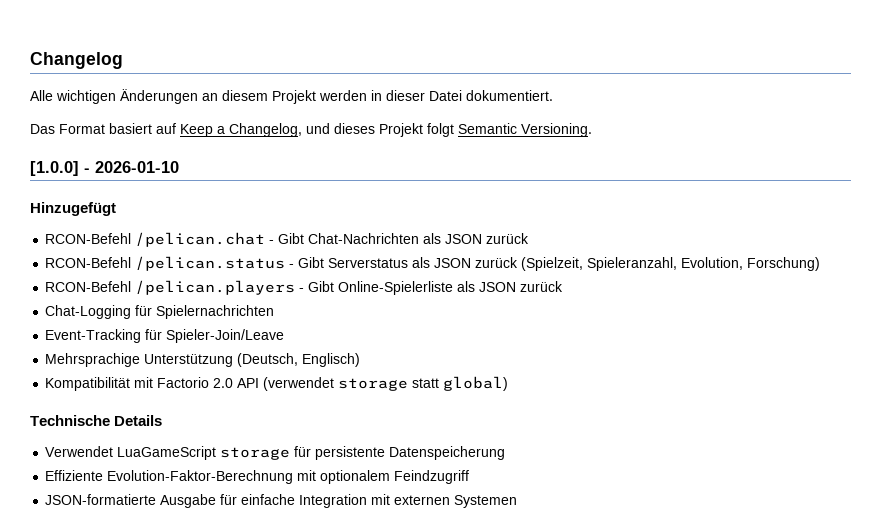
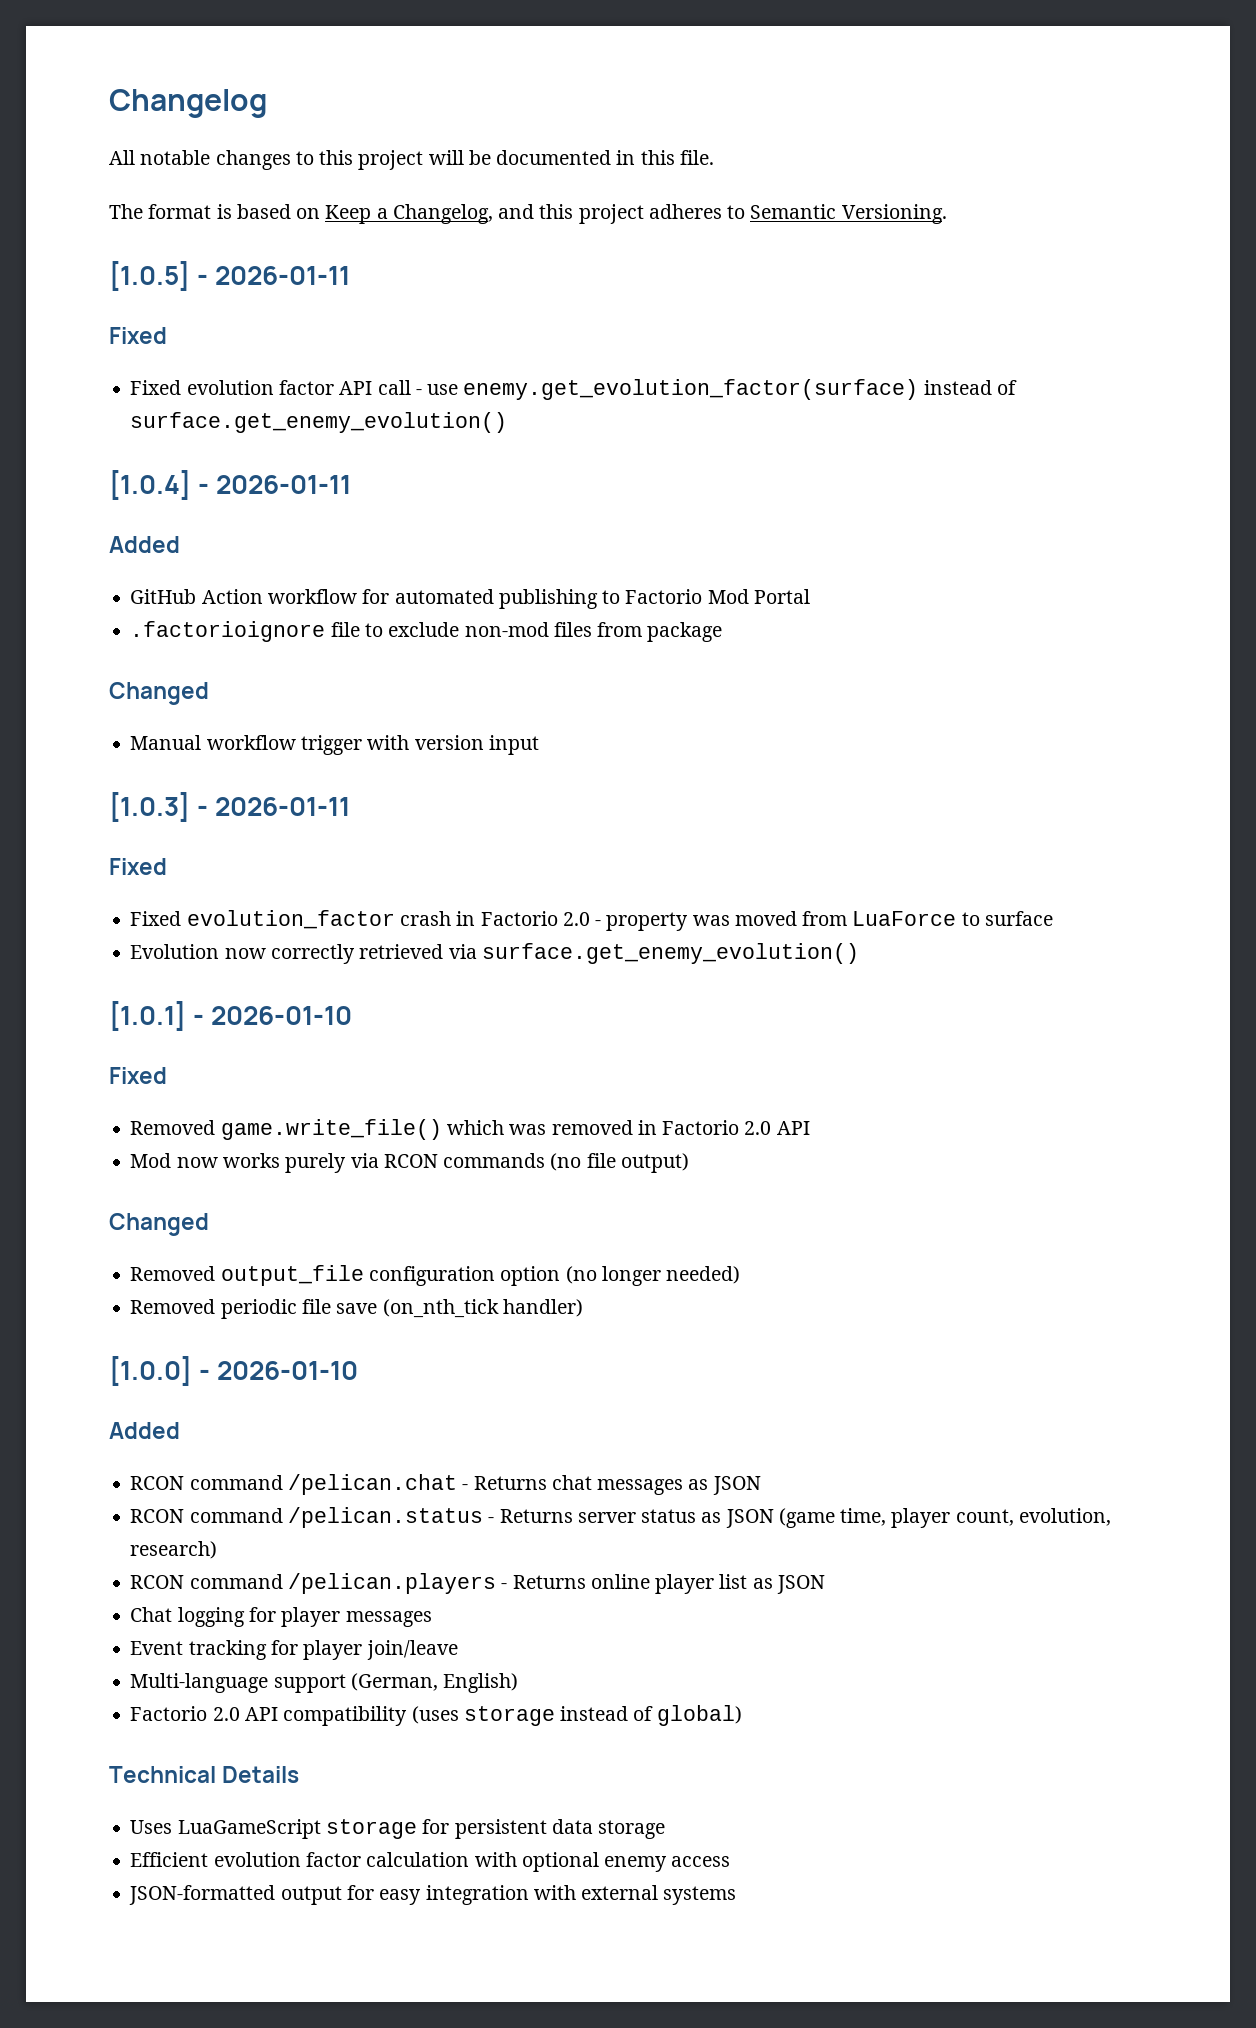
[30,89,553,104] [30,123,592,137] [30,161,179,176] [30,202,116,216] [45,232,530,247] [45,256,821,271] [45,280,564,295] [45,305,275,319] [45,329,285,343] [45,353,361,367] [45,377,440,391] Alle wichtigen Änderungen an diesem Projekt werden in dieser Datei dokumentiert. // Das Format basiert auf Keep a Changelog, und dieses Projekt folgt Semantic Versioning. // [1.0.0] - 2026-01-10 // Hinzugefügt // RCON-Befehl /pelican.chat - Gibt Chat-Nachrichten als JSON zurück // RCON-Befehl /pelican.status - Gibt Serverstatus als JSON zurück (Spielzeit, Spieleranzahl, Evolution, Forschung) // RCON-Befehl /pelican.players - Gibt Online-Spielerliste als JSON zurück // Chat-Logging für Spielernachrichten // Event-Tracking für Spieler-Join/Leave // Mehrsprachige Unterstützung (Deutsch, Englisch) // Kompatibilität mit Factorio 2.0 API (verwendet storage statt -> [109,150,714,170] [109,204,947,224] [109,261,351,291] [109,327,167,344] [130,379,1017,400] [130,412,508,433] [109,470,352,500] [109,536,180,553] [130,589,810,609] [130,621,723,642] [109,682,209,705] [130,735,539,755] [109,792,351,822] [109,858,167,875] [130,910,1053,931] [130,943,859,964] [109,1001,353,1031] [109,1067,167,1084] [130,1119,810,1140] [130,1153,689,1173] [109,1213,209,1236] [130,1265,741,1286] [130,1299,583,1319] [109,1356,359,1386] [109,1422,180,1439] [130,1474,761,1495] [130,1507,1111,1528] [130,1541,218,1559] [130,1573,825,1594] [130,1607,432,1627] [130,1640,458,1660] [130,1673,519,1693] [130,1706,654,1726] All notable changes to this project will be documented in this file. // The format is based on Keep a Changelog, and this project adheres to Semantic Versioning. // [1.0.5] - 2026-01-11 // Fixed // Fixed evolution factor API call - use enemy.get_evolution_factor(surface) instead of surface.get_enemy_evolution() // [1.0.4] - 2026-01-11 // Added // GitHub Action workflow for automated publishing to Factorio Mod Portal // .factorioignore file to exclude non-mod files from package // Changed // Manual workflow trigger with version input // [1.0.3] - 2026-01-11 // Fixed // Fixed evolution_factor crash in Factorio 2.0 - property was moved from LuaForce to surface // Evolution now correctly retrieved via surface.get_enemy_evolution() // [1.0.1] - 2026-01-10 // Fixed // Removed game.write_file() which was removed in Factorio 2.0 API // Mod now works purely via RCON commands (no file output) // Changed // Removed output_file configuration option (no longer needed) // Removed periodic file save (on_nth_tick handler) // [1.0.0] - 2026-01-10 // Added // RCON command /pelican.chat - Returns chat messages as JSON // RCON command /pelican.status - Returns server status as JSON (game time, player count, evolution, research) // RCON command /pelican.players - Returns online player list as JSON // Chat logging for player messages // Event tracking for player join/leave // Multi-language support (German, English) // Factorio 2.0 API compatibility (uses storage instead of
[30,415,110,426] Technische -> [109,1766,216,1783] Technical
[45,446,114,457] Verwendet -> [130,1820,173,1834] Uses
[294,446,506,460] [45,470,470,484] [45,494,518,508] für persistente Datenspeicherung // Effiziente Evolution-Faktor-Berechnung mit optionalem Feindzugriff // JSON-formatierte Ausgabe für einfache Integration mit externen Systemen -> [422,1819,666,1839] [130,1852,731,1872] [129,1885,737,1905] for persistent data storage // Efficient evolution factor calculation with optional enemy access // JSON-formatted output for easy integration with external systems

